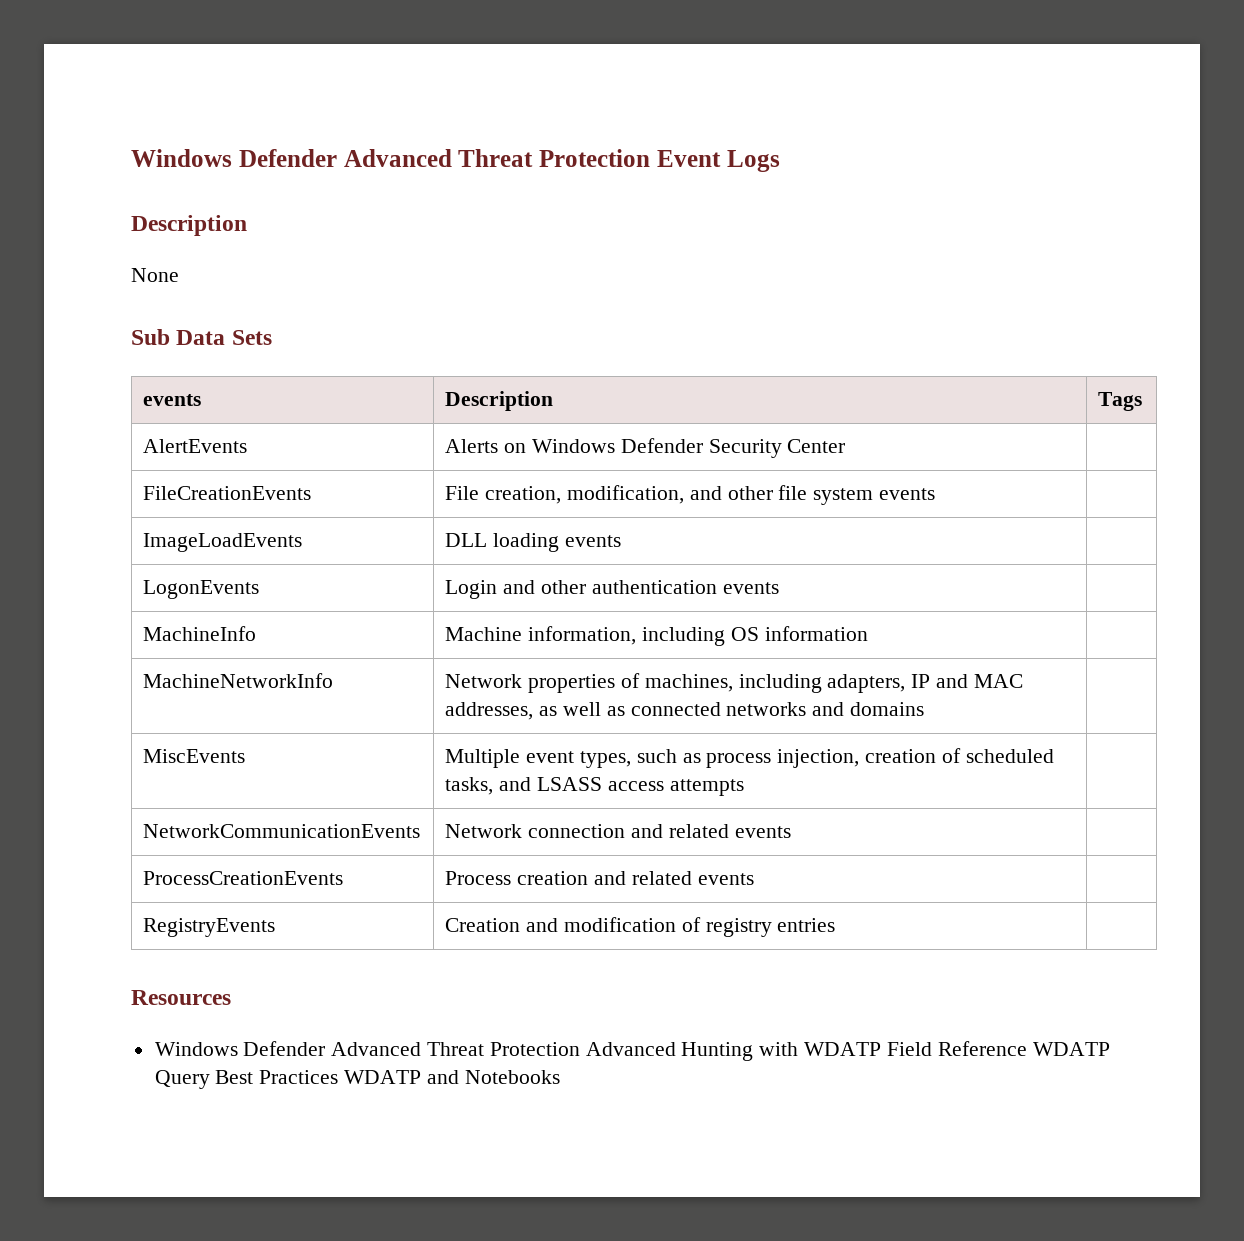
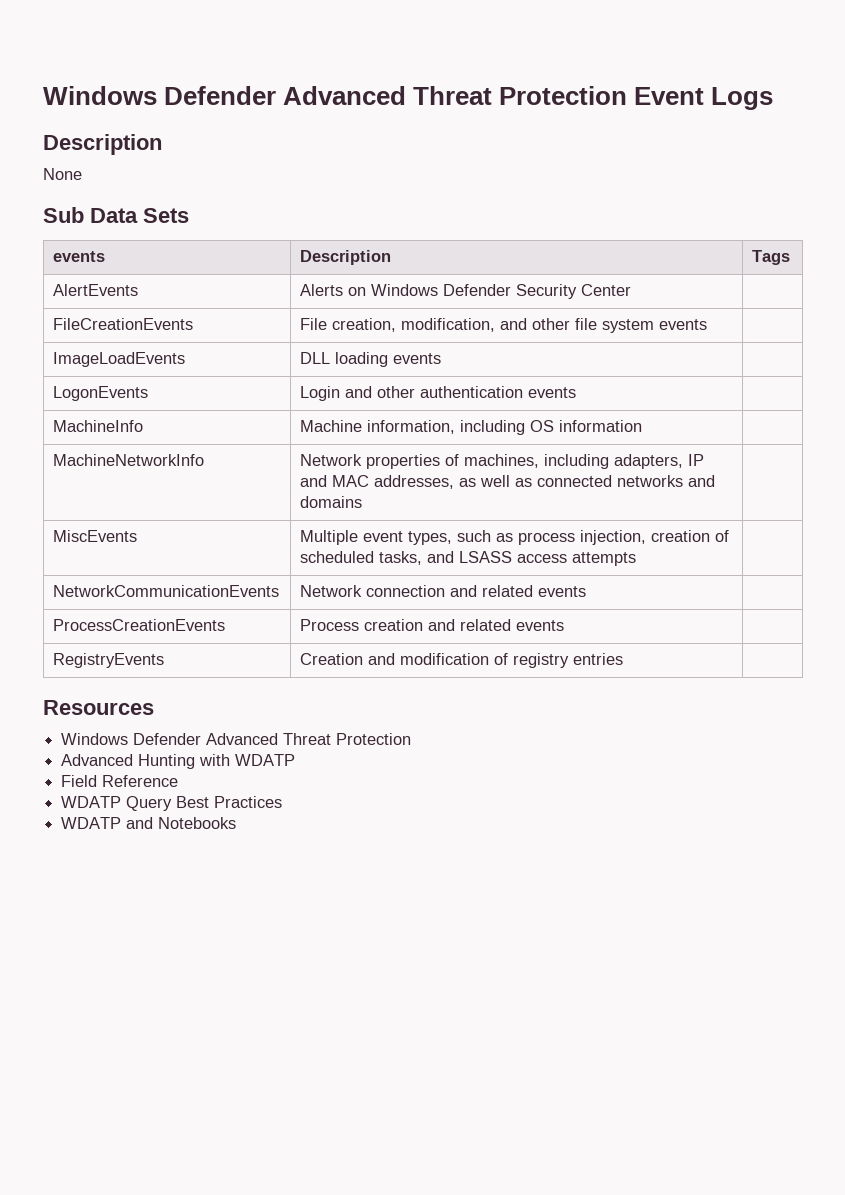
(580, 1049) none -> (412, 739) //
(882, 1049) none -> (296, 760) //
(1027, 1048) none -> (179, 781) //
(339, 1077) none -> (283, 802) //

